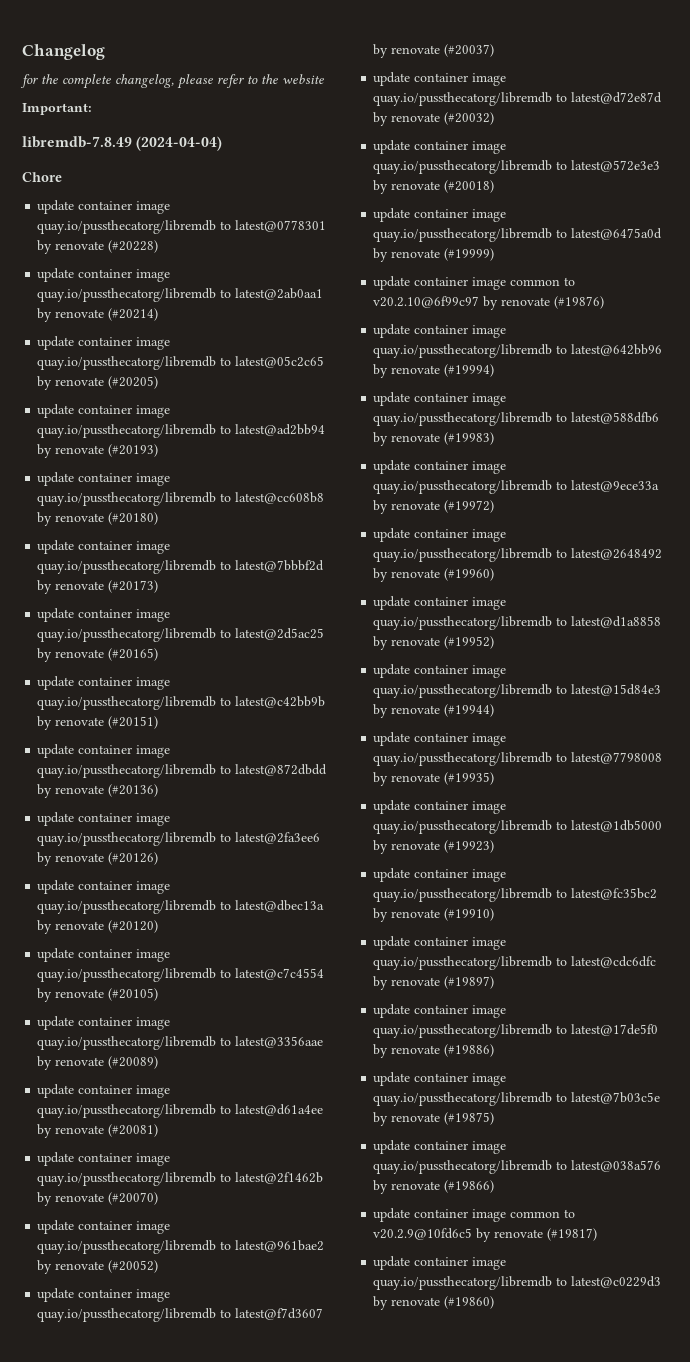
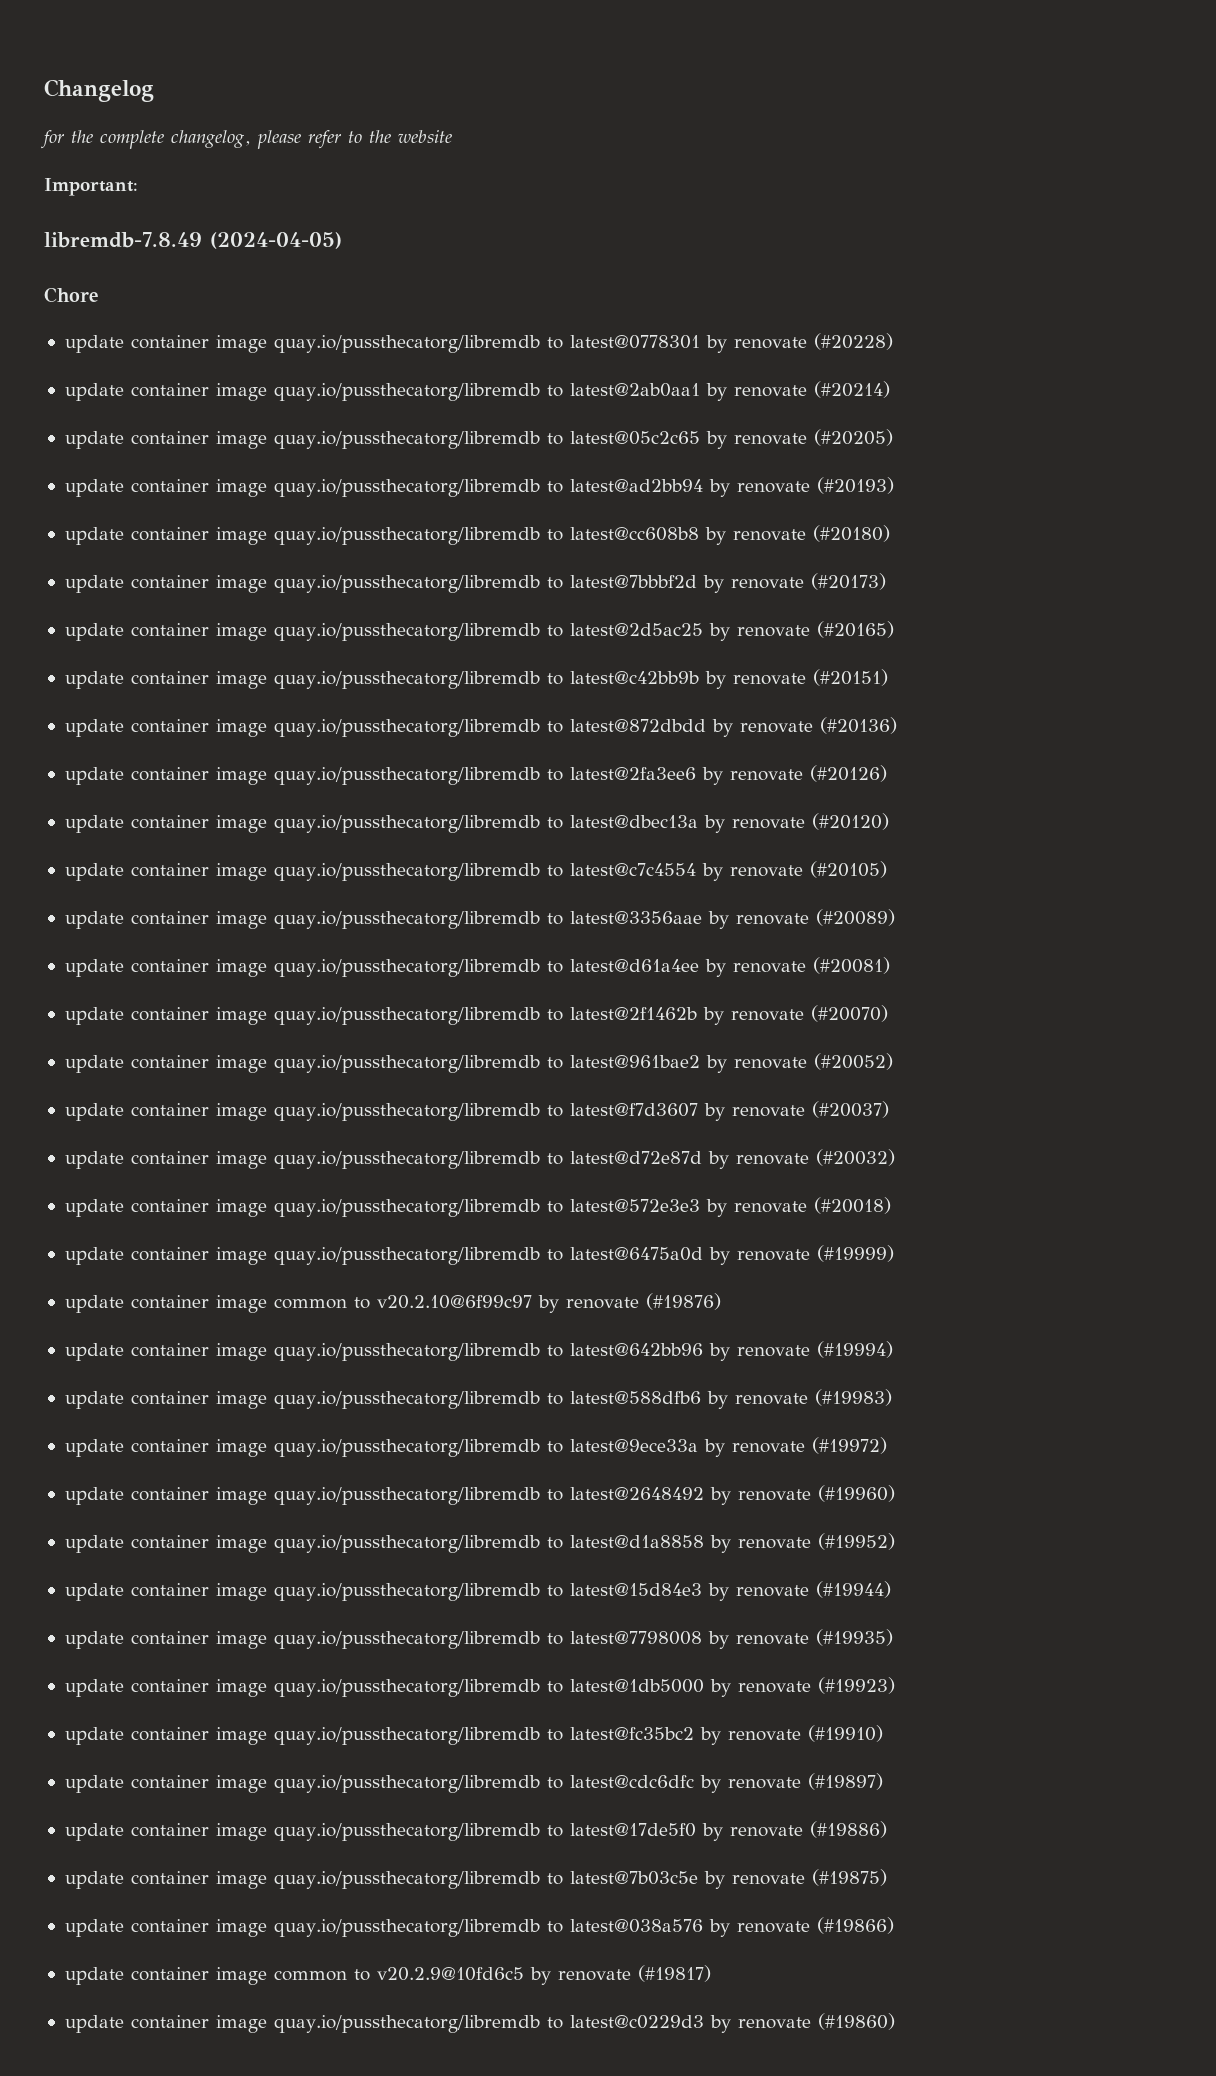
[136,136,223,151] (2024-04-04) -> [210,232,342,249] (2024-04-05)

